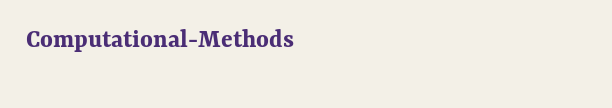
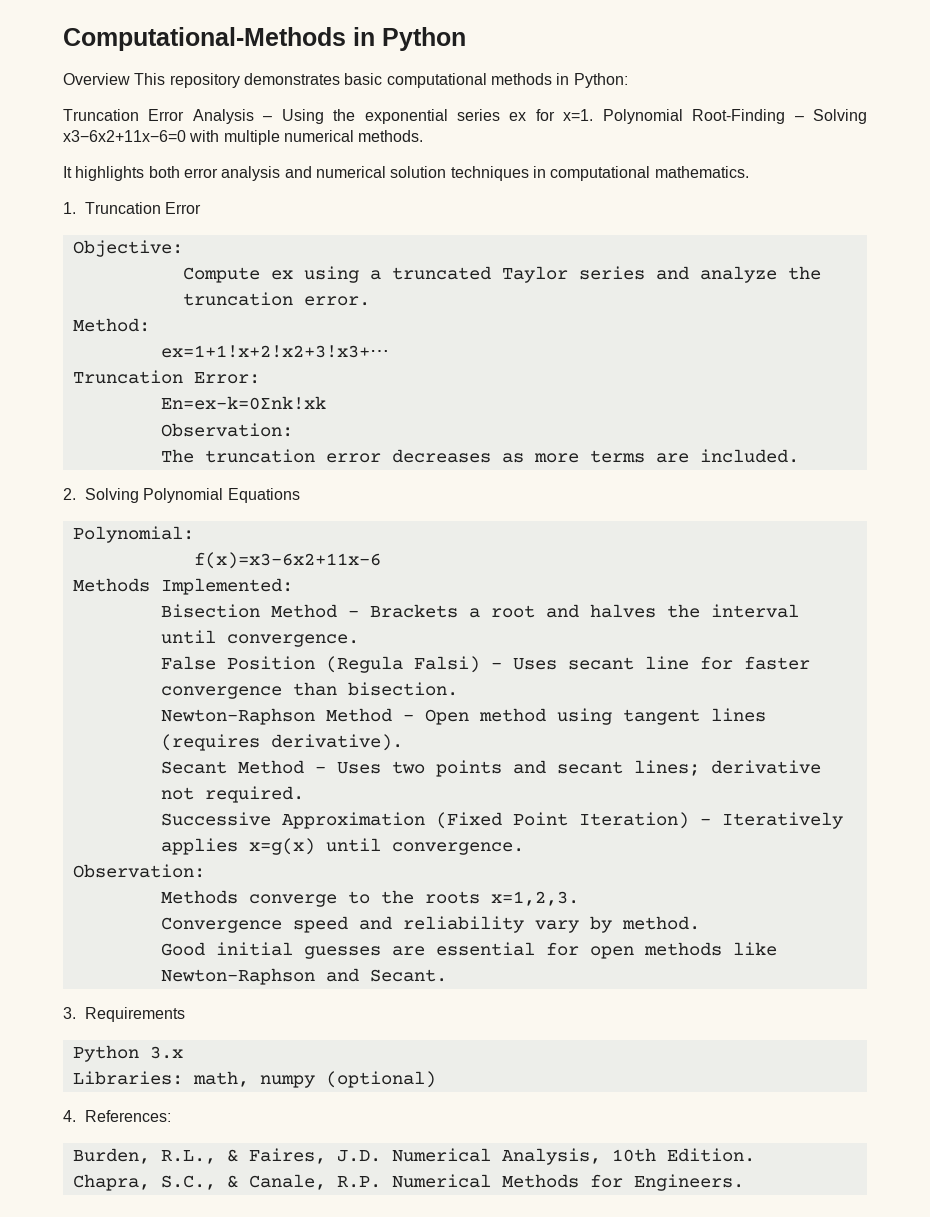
(294, 40) none -> [353,27,466,51] [63,73,628,88] [63,109,868,124] [63,130,424,145] [63,166,749,181] [63,202,202,214] [72,240,183,257] [182,266,821,283] [182,292,370,306] [72,318,150,332] [160,345,389,358] [72,370,260,384] [160,392,326,417] [160,423,293,437] [160,449,799,463] [63,488,300,503] [72,526,194,543] [193,552,381,569] [72,578,293,595] [160,604,799,618] [160,630,359,647] [160,656,810,673] [160,682,458,699] [160,708,766,725] [160,734,403,751] [160,760,821,777] [160,786,304,803] [160,812,843,829] [160,838,524,855] [72,864,205,878] [160,890,579,907] [160,916,700,933] [160,942,777,959] [160,968,447,985] [63,1007,186,1022] [72,1045,183,1062] [72,1071,436,1088] [63,1110,172,1122] [72,1148,755,1165] [72,1174,744,1191] in Python // Overview This repository demonstrates basic computational methods in Python: // Truncation Error Analysis – Using the exponential series ex for x=1. Polynomial Root-Finding – Solving x3−6x2+11x−6=0 with multiple numerical methods. // It highlights both error analysis and numerical solution techniques in computational mathematics. // 1. Truncation Error // Objective: // Compute ex using a truncated Taylor series and analyze the truncation error. // Method: // ex=1+1!x+2!x2+3!x3+⋯ // Truncation Error: // En=ex−k=0∑nk!xk // Observation: // The truncation error decreases as more terms are included. // 2. Solving Polynomial Equations // Polynomial: // f(x)=x3−6x2+11x−6 // Methods Implemented: // Bisection Method – Brackets a root and halves the interval until convergence. // False Position (Regula Falsi) – Uses secant line for faster convergence than bisection. // Newton-Raphson Method – Open method using tangent lines (requires derivative). // Secant Method – Uses two points and secant lines; derivative not required. // Successive Approximation (Fixed Point Iteration) – Iteratively applies x=g(x) until convergence. // Observation: // Methods converge to the roots x=1,2,3. // Convergence speed and reliability vary by method. // Good initial guesses are essential for open methods like Newton-Raphson and Secant. // 3. Requirements // Python 3.x // Libraries: math, numpy (optional) // 4. References: // Burden, R.L., & Faires, J.D. Numerical Analysis, 10th Edition. // Chapra, S.C., & Canale, R.P. Numerical Methods for Engineers.

